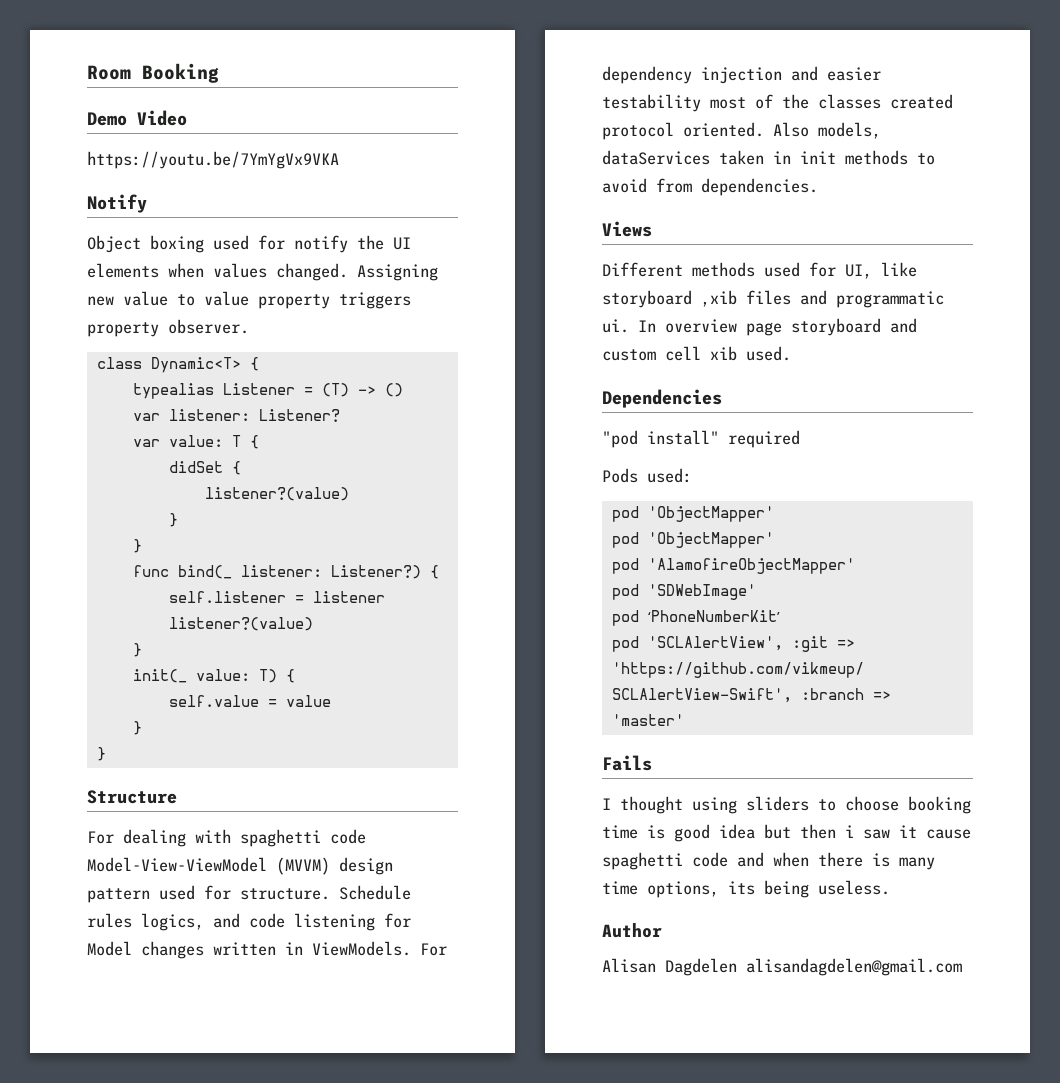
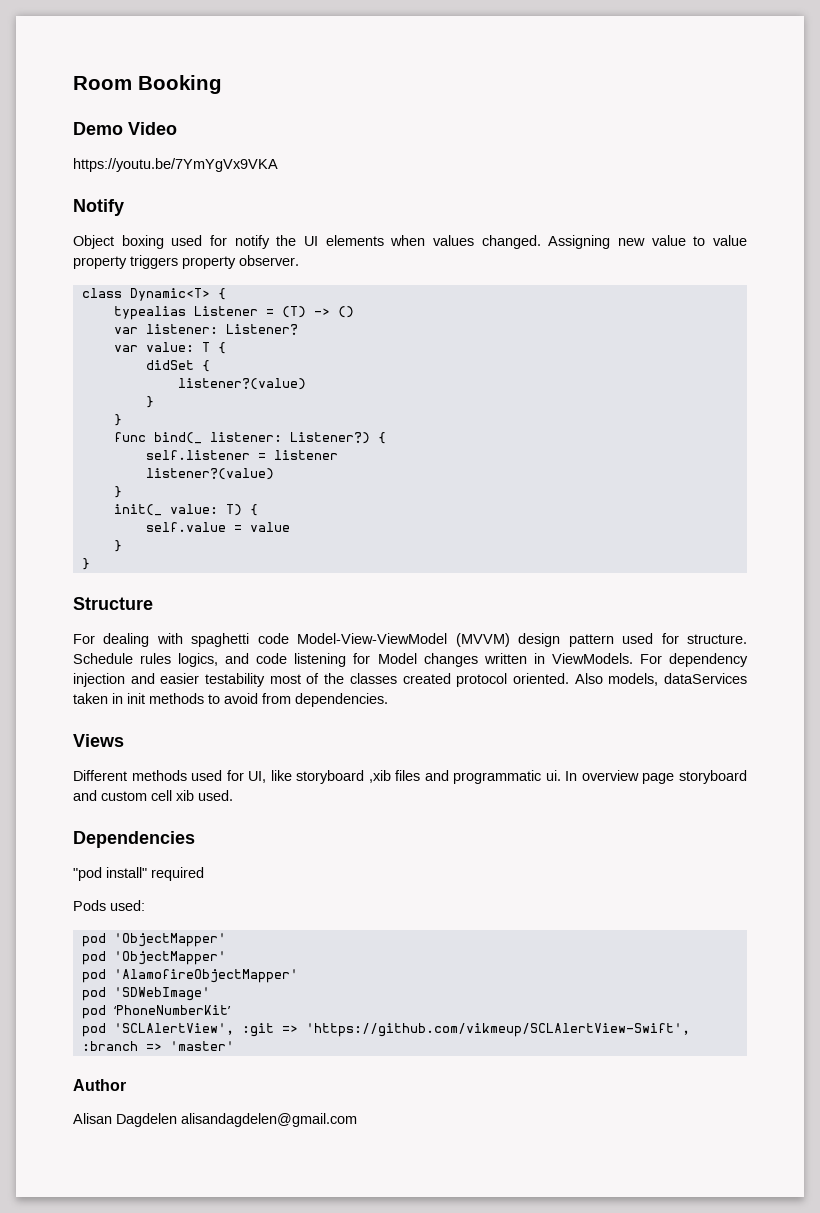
[602,755,652,771] [602,796,971,814] [602,824,971,842] [602,852,935,870] [602,880,890,898] // Fails // I thought using sliders to choose booking time is good idea but then i saw it cause spaghetti code and when there is many time options, its being useless. -> (234, 1046) none

